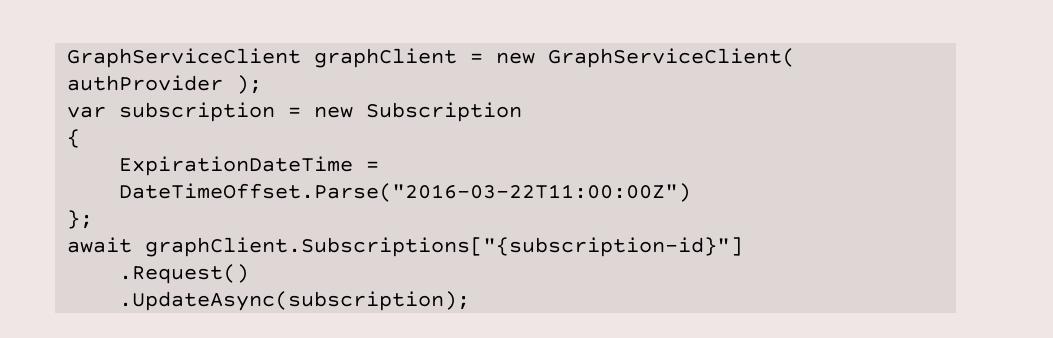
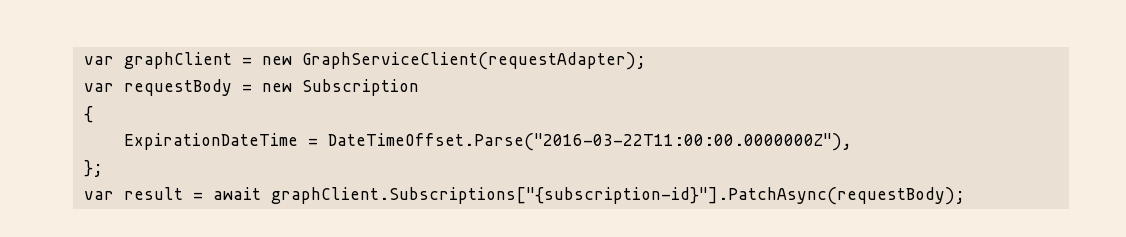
[67,48,301,68] GraphServiceClient -> [83,56,114,65] var
[548,48,795,68] [67,75,262,94] [67,102,275,122] GraphServiceClient( authProvider ); // var subscription -> [301,52,646,70] [83,79,232,96] GraphServiceClient(requestAdapter); // var requestBody
[119,183,691,202] DateTimeOffset.Parse("2016-03-22T11:00:00Z") -> [327,133,852,151] DateTimeOffset.Parse("2016-03-22T11:00:00.0000000Z"),
[67,237,743,257] [119,264,249,284] [119,291,470,311] await graphClient.Subscriptions["{subscription-id}"] // .Request() // .UpdateAsync(subscription); -> [83,187,965,205] var result = await graphClient.Subscriptions["{subscription-id}"].PatchAsync(requestBody);

